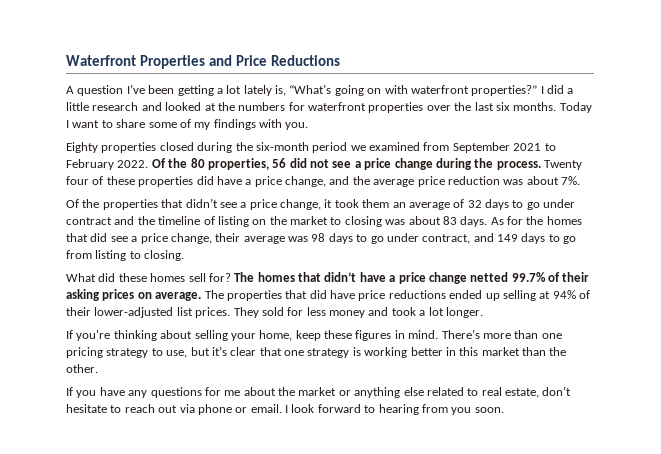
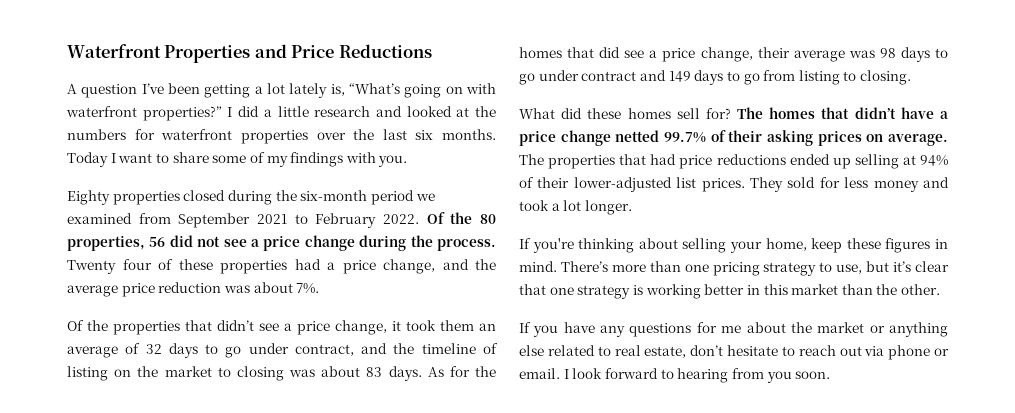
[196,176,242,185] did have -> [294,259,321,270] had
[66,217,112,225] contract -> [294,344,354,356] contract,
[422,234,471,244] contract, -> [581,71,637,81] contract
[309,290,355,299] did have -> [650,154,677,165] had

